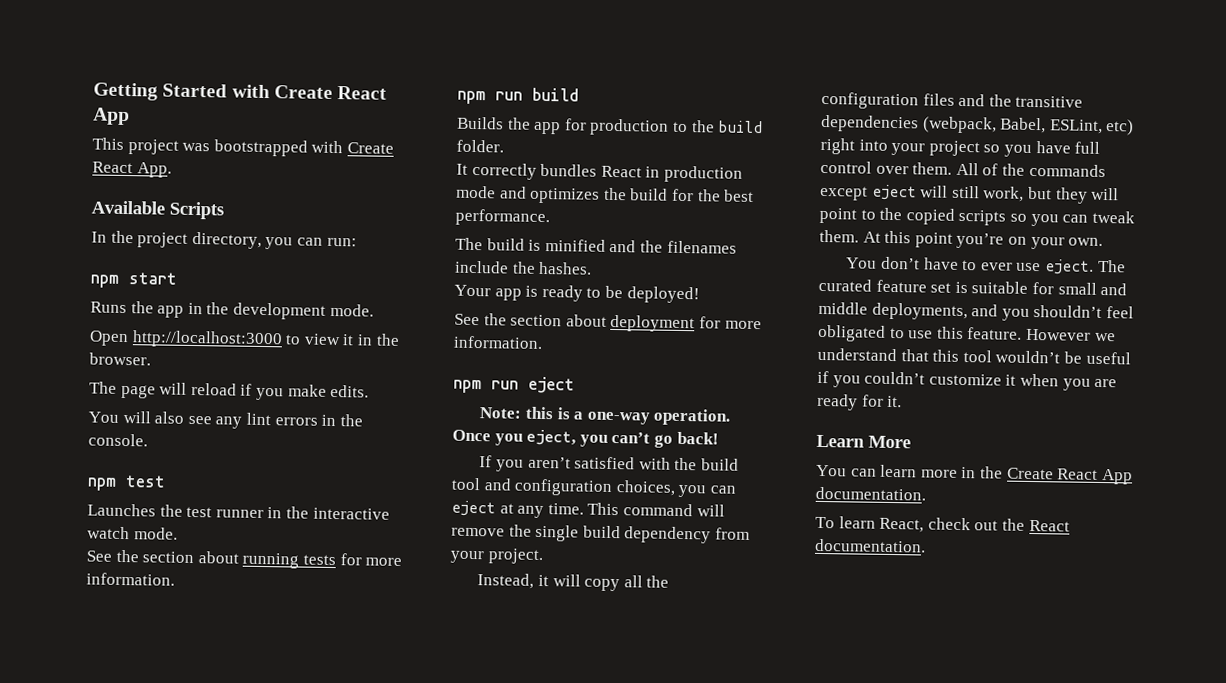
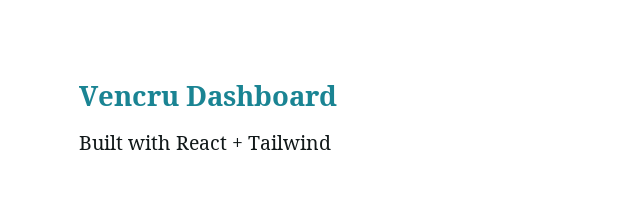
[93,82,388,101] [93,107,130,126] [92,137,394,157] [92,161,172,178] [91,200,224,220] [91,230,357,250] [90,272,177,288] [90,301,374,320] [89,330,400,349] [89,352,151,366] [89,381,370,401] [88,410,363,429] [88,433,148,447] [87,475,166,491] [87,503,390,520] [87,526,178,540] [86,549,403,569] [86,572,175,586] [457,87,579,105] [457,116,764,136] [456,139,504,153] [456,162,743,183] [456,185,755,204] [455,208,550,227] [455,237,737,254] [454,260,593,275] [454,284,700,304] [454,313,762,333] [453,335,543,349] [453,376,575,394] [479,406,732,426] [452,429,719,448] [479,455,739,472] [451,477,736,498] [451,500,725,519] [451,524,750,544] [450,548,544,565] [477,573,670,592] [821,91,1084,110] [821,114,1135,136] [820,137,1101,157] [820,160,1106,178] [820,184,1120,204] [819,207,1135,227] [819,229,1104,250] [846,256,1126,275] [818,278,1128,296] [818,301,1134,321] [818,324,1116,342] [817,347,1131,365] [817,370,1118,391] [817,393,903,411] [816,434,911,449] [816,464,1133,485] [815,486,926,501] [815,516,1070,533] [815,538,926,553] Getting Started with Create React App // This project was bootstrapped with Create React App. // Available Scripts // In the project directory, you can run: // npm start // Runs the app in the development mode. // Open http://localhost:3000 to view it in the browser. // The page will reload if you make edits. // You will also see any lint errors in the console. // npm test // Launches the test runner in the interactive watch mode. // See the section about running tests for more information. // npm run build // Builds the app for production to the build folder. // It correctly bundles React in production mode and optimizes the build for the best performance. // The build is minified and the filenames include the hashes. // Your app is ready to be deployed! // See the section about deployment for more information. // npm run eject // Note: this is a one-way operation. Once you eject, you can’t go back! // If you aren’t satisfied with the build tool and configuration choices, you can eject at any time. This command will remove the single build dependency from your project. // Instead, it will copy all the configuration files and the transitive dependencies (webpack, Babel, ESLint, etc) right into your project so you have full control over them. All of the commands except eject will still work, but they will point to the copied scripts so you can tweak them. At this point you’re on your own. // You don’t have to ever use eject. The curated feature set is suitable for small and middle deployments, and you shouldn’t feel obligated to use this feature. However we understand that this tool wouldn’t be useful if you couldn’t customize it when you are ready for it. // Learn More // You can learn more in the Create React App documentation. // To learn React, check out the React documentation. -> [79,85,338,106] [79,135,332,150] Vencru Dashboard // Built with React + Tailwind

